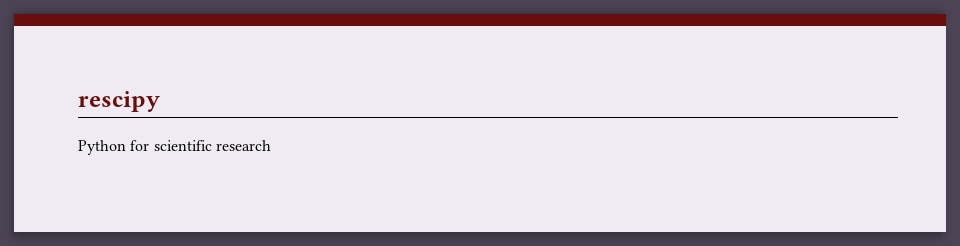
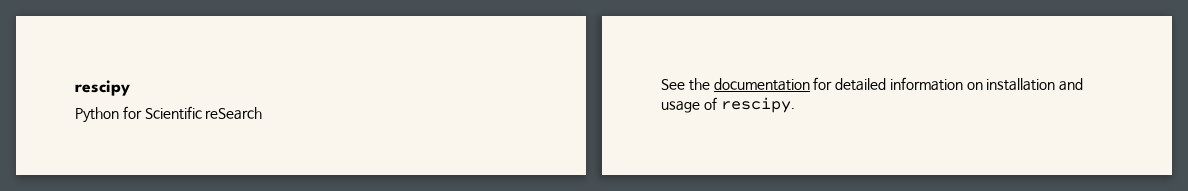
[153,140,271,151] scientific research -> [144,106,263,120] [661,77,1084,91] [661,97,795,113] Scientific reSearch // See the documentation for detailed information on installation and usage of rescipy.

